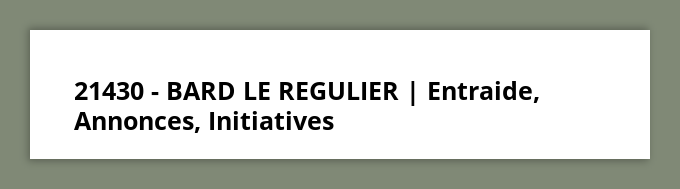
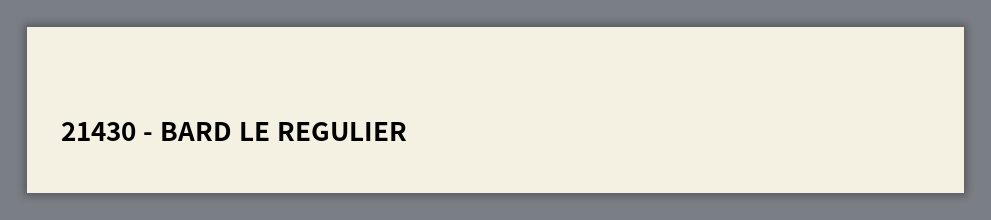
[406,81,540,106] [74,111,334,133] | Entraide, Annonces, Initiatives -> (408, 131) none

